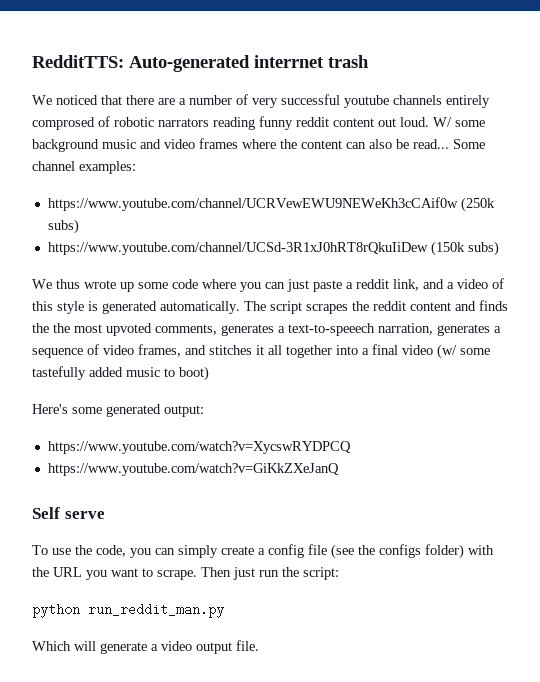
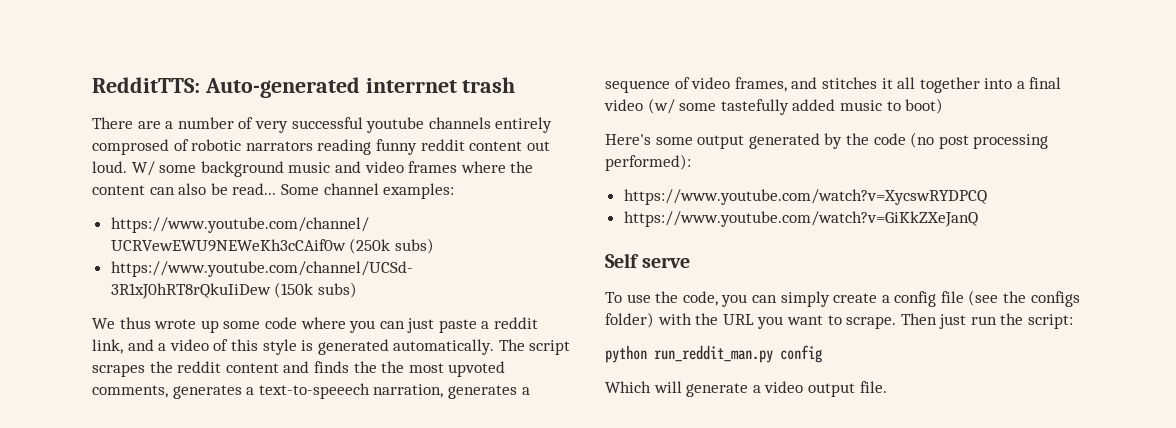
[32,95,154,105] We noticed that there -> [92,117,133,129] There
[106,404,204,417] generated output: -> [697,132,1049,149] [605,154,691,171] output generated by the code (no post processing performed):
(224, 610) none -> [780,345,822,363] config

